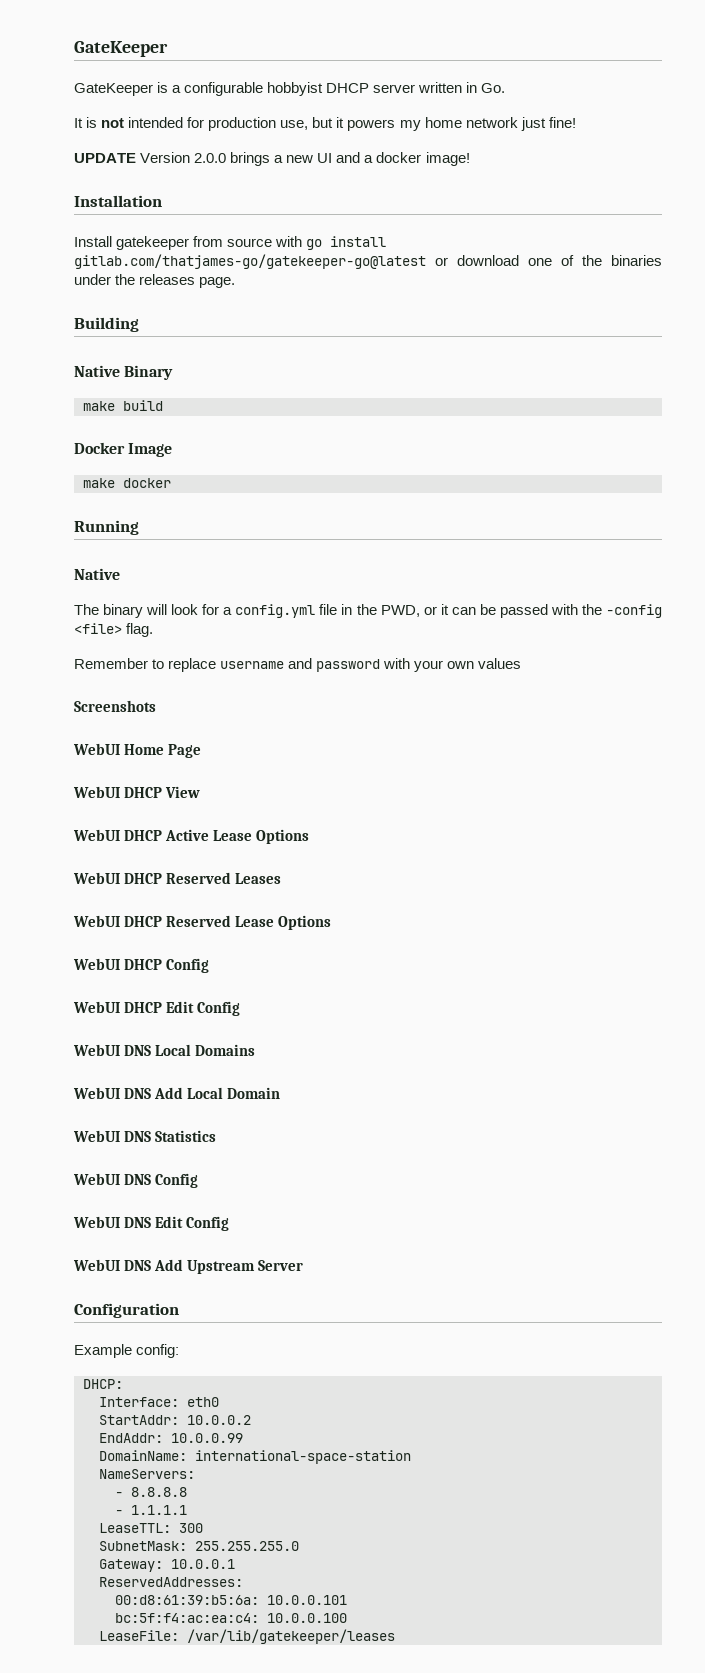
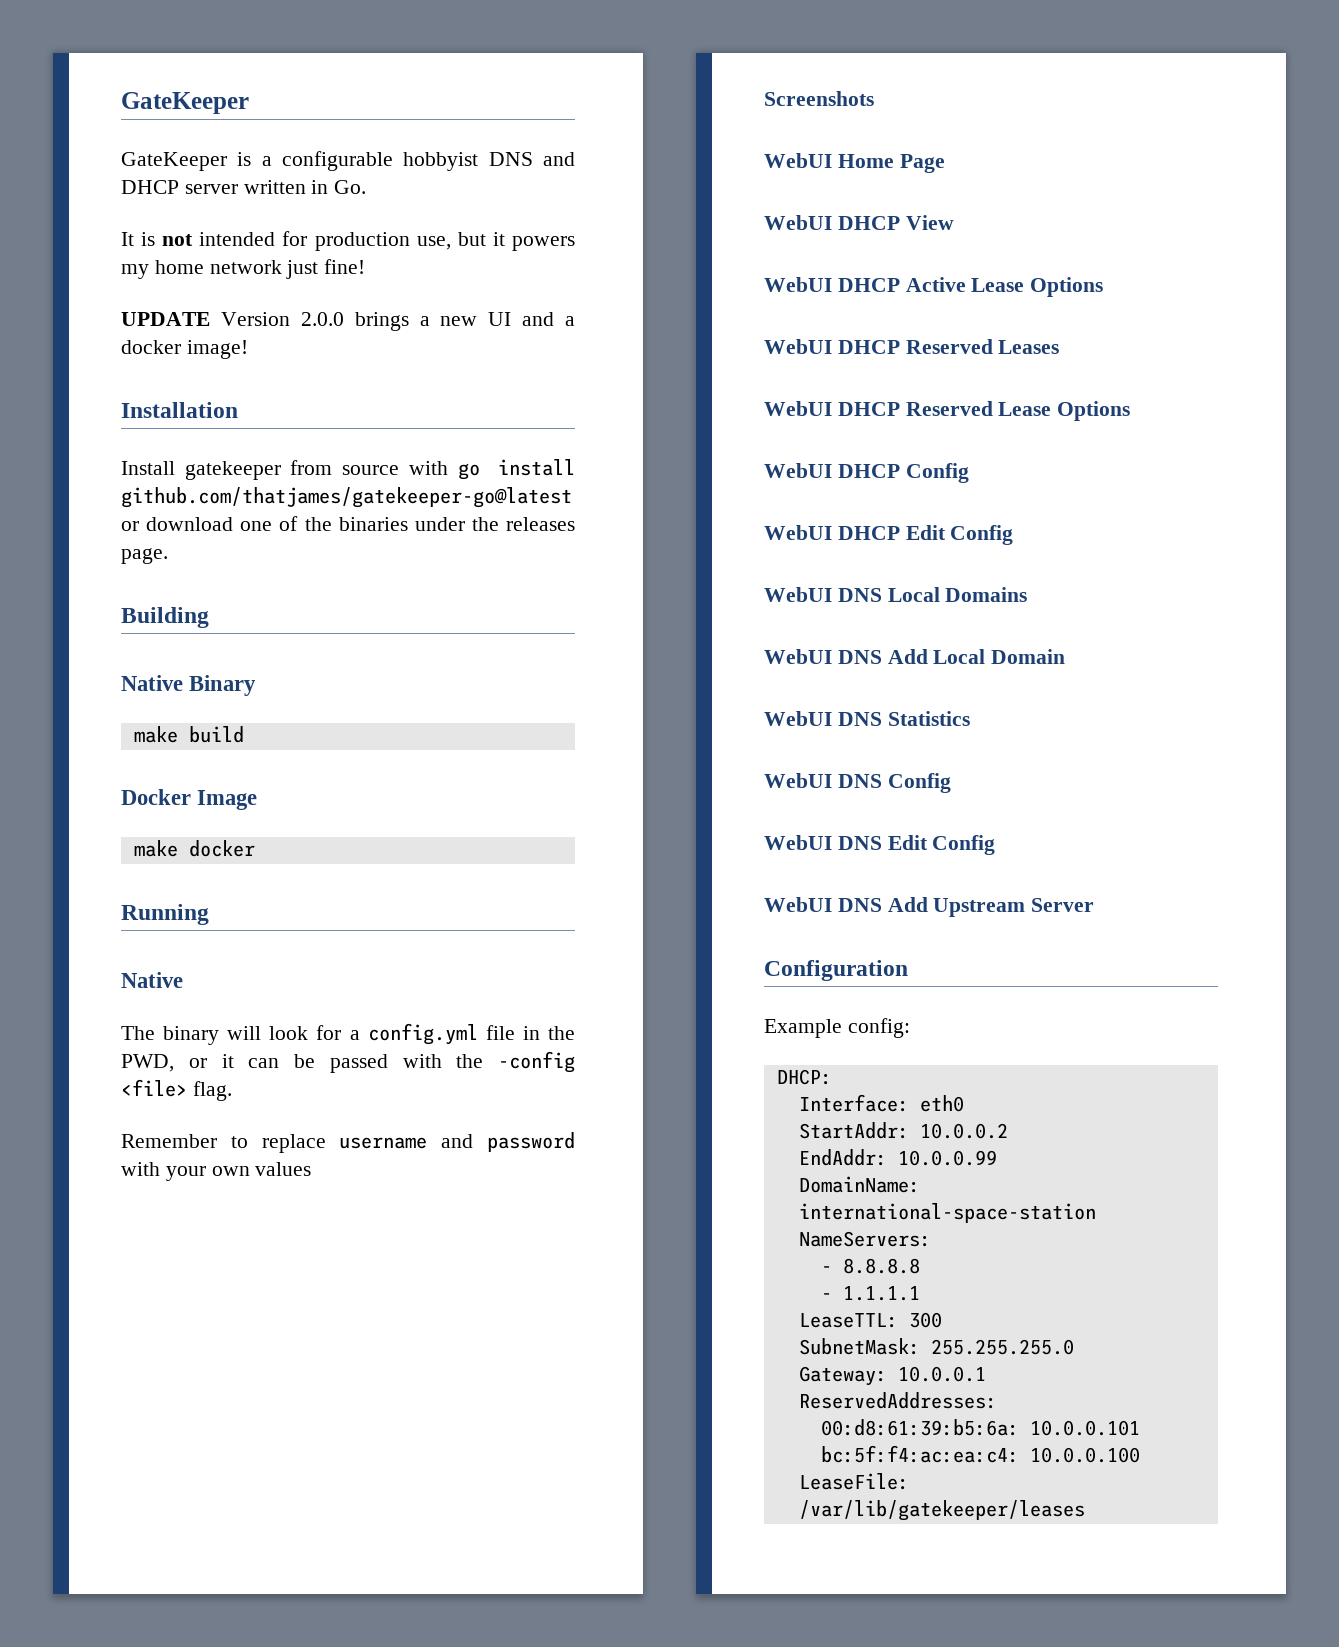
(324, 89) none -> [488,152,575,166] DNS and
[74,254,426,269] gitlab.com/thatjames-go/gatekeeper-go@latest -> [121,487,572,508] github.com/thatjames/gatekeeper-go@latest

